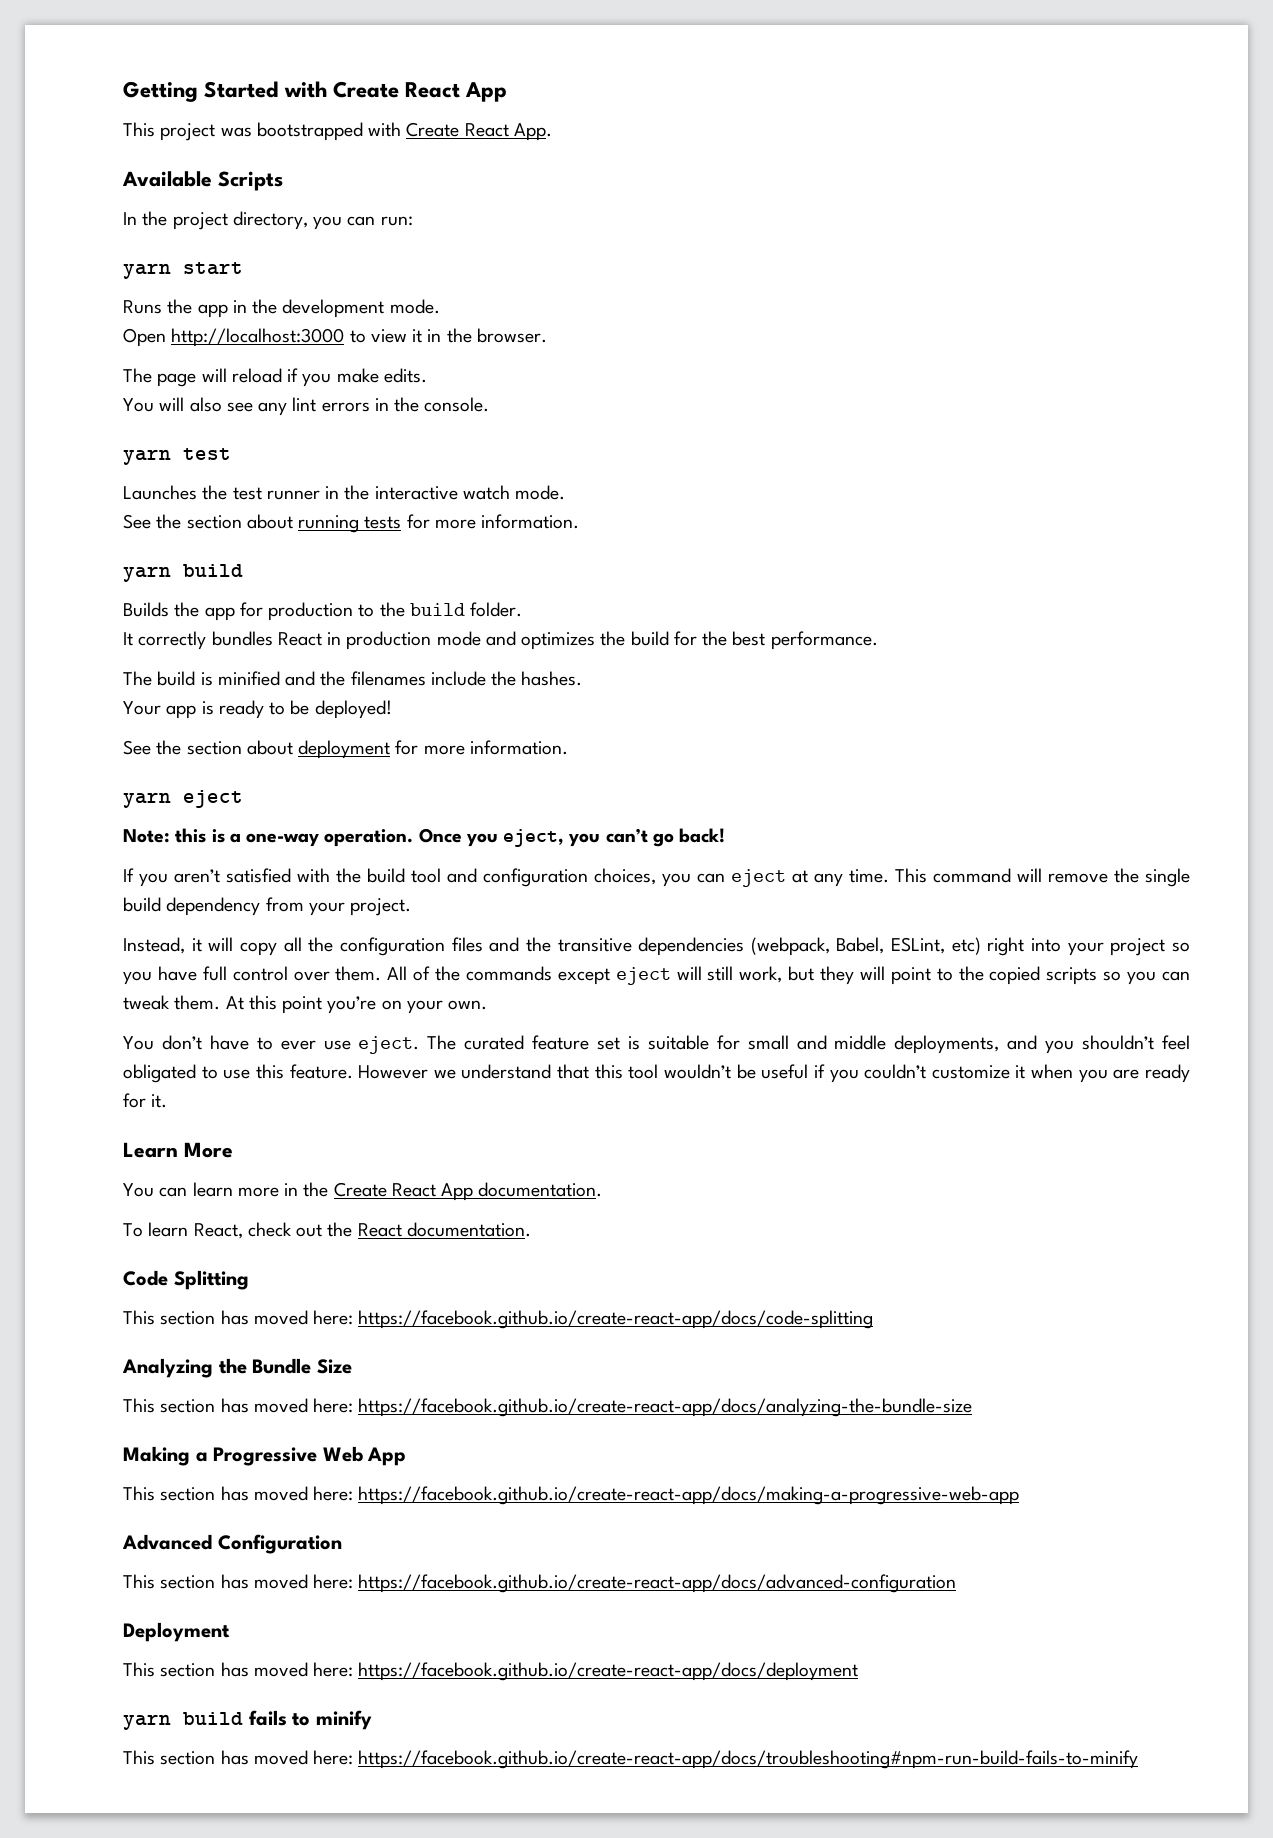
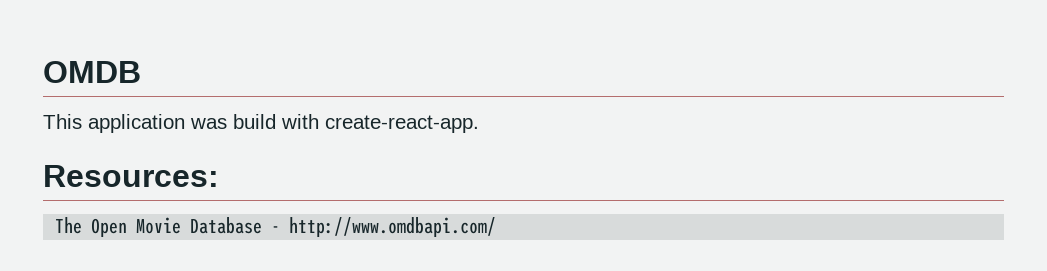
[123,81,508,102] [123,122,552,141] [122,171,283,191] [123,211,413,230] [123,262,243,279] [123,299,440,318] [123,328,547,347] [123,368,427,387] [123,397,490,416] [123,448,231,465] [123,485,566,500] [123,514,580,533] [123,564,243,582] [123,602,523,621] [123,631,878,650] [123,671,583,686] [123,700,392,719] [123,740,568,759] [123,790,243,808] [123,828,726,847] [123,868,1190,887] [123,897,412,916] [123,937,1190,956] [123,966,1190,985] [123,995,488,1014] [123,1035,1191,1054] [123,1064,1190,1083] [123,1093,168,1108] [123,1142,233,1158] [123,1182,603,1201] [123,1222,531,1239] [123,1270,249,1290] [123,1310,874,1329] [122,1358,352,1378] [123,1398,973,1417] [123,1446,407,1466] [123,1486,1020,1505] [122,1534,342,1554] [123,1574,957,1593] [123,1622,230,1642] [123,1662,859,1681] [123,1710,372,1730] [123,1750,1139,1769] Getting Started with Create React App // This project was bootstrapped with Create React App. // Available Scripts // In the project directory, you can run: // yarn start // Runs the app in the development mode. // Open http://localhost:3000 to view it in the browser. // The page will reload if you make edits. // You will also see any lint errors in the console. // yarn test // Launches the test runner in the interactive watch mode. // See the section about running tests for more information. // yarn build // Builds the app for production to the build folder. // It correctly bundles React in production mode and optimizes the build for the best performance. // The build is minified and the filenames include the hashes. // Your app is ready to be deployed! // See the section about deployment for more information. // yarn eject // Note: this is a one-way operation. Once you eject, you can’t go back! // If you aren’t satisfied with the build tool and configuration choices, you can eject at any time. This command will remove the single build dependency from your project. // Instead, it will copy all the configuration files and the transitive dependencies (webpack, Babel, ESLint, etc) right into your project so you have full control over them. All of the commands except eject will still work, but they will point to the copied scripts so you can tweak them. At this point you’re on your own. // You don’t have to ever use eject. The curated feature set is suitable for small and middle deployments, and you shouldn’t feel obligated to use this feature. However we understand that this tool wouldn’t be useful if you couldn’t customize it when you are ready for it. // Learn More // You can learn more in the Create React App documentation. // To learn React, check out the React documentation. // Code Splitting // This section has moved here: https://facebook.github.io/create-react-app/docs/code-splitting // Analyzing the Bundle Size // This section has moved here: https://facebook.github.io/create-react-app/docs/analyzing-the-bundle-size // Making a Progressive Web App // This section has moved here: https://facebook.github.io/create-react-app/docs/making-a-progressive-web-app // Advanced Configuration // This section has moved here: https://facebook.github.io/create-react-app/docs/advanced-configuration // Deployment // This section has moved here: https://facebook.github.io/create-react-app/docs/deployment // yarn build fails to minify // This section has moved here: https://facebook.github.io/create-react-app/docs/troubleshooting#npm-run-build-fails-to-minify -> [43,61,141,83] [43,114,479,133] [43,165,219,187] [55,217,497,237] OMDB // This application was build with create-react-app. // Resources: // The Open Movie Database - http://www.omdbapi.com/

